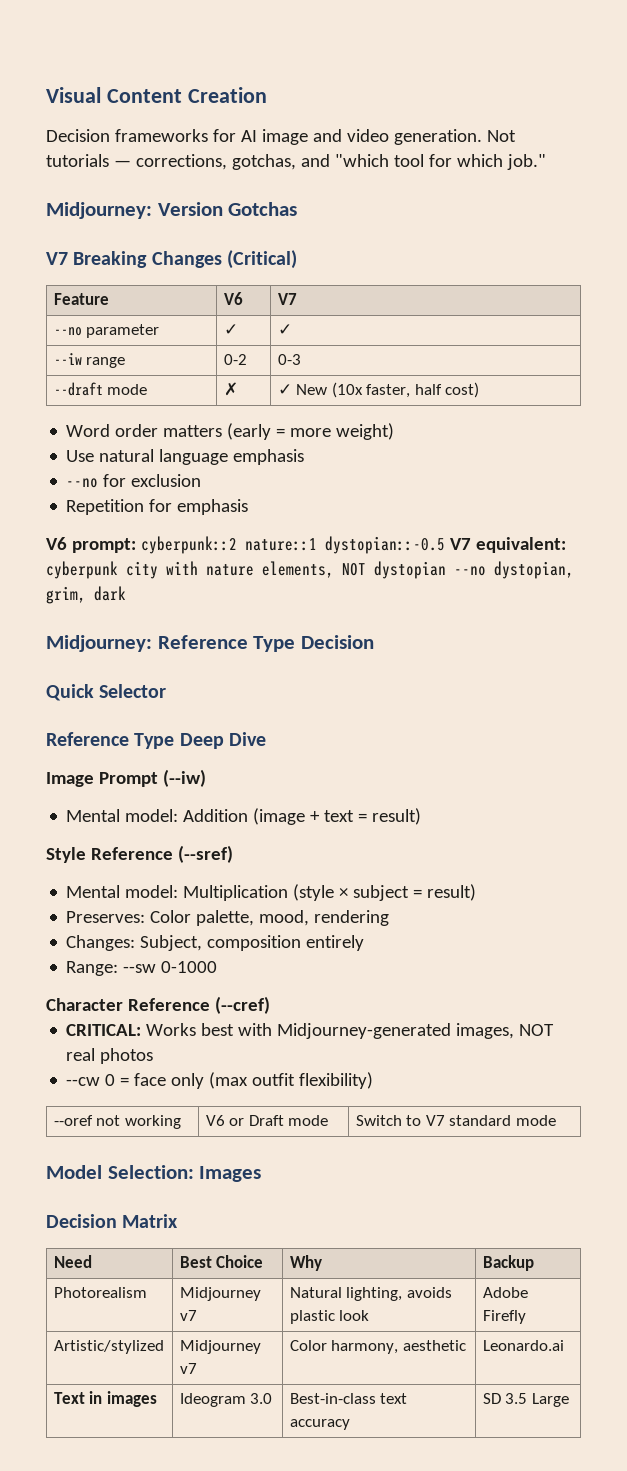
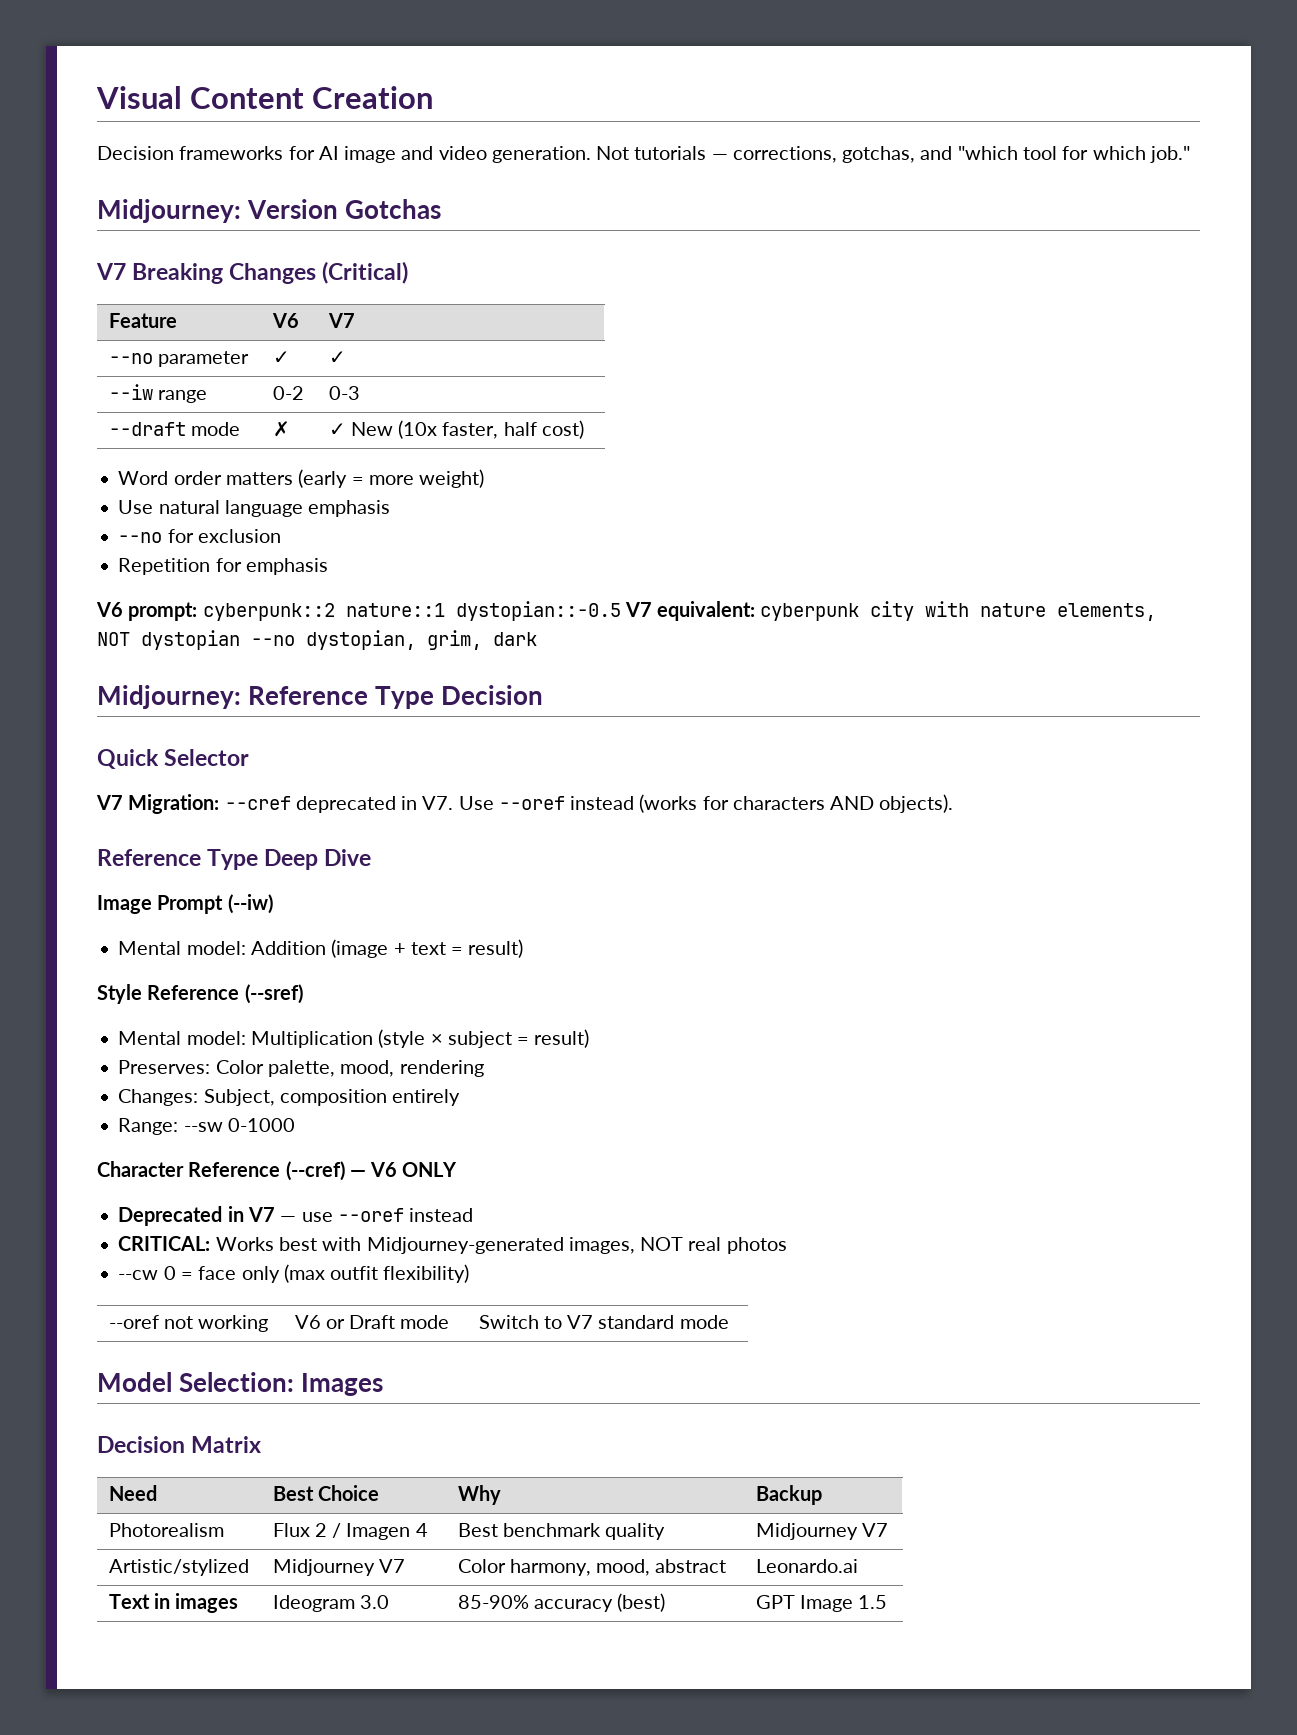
(167, 691) none -> [96,794,954,814] // V7 Migration: --cref deprecated in V7. Use --oref instead (works for characters AND objects).
(270, 1005) none -> [349,1162,458,1177] [118,1206,474,1226] — V6 ONLY // Deprecated in V7 — use --oref instead
[179,1287,261,1301] [179,1310,197,1321] [289,1287,452,1301] [289,1310,370,1324] [482,1287,528,1298] [482,1310,526,1324] Midjourney v7 | Natural lighting, avoids plastic look | Adobe Firefly -> [272,1523,428,1540] [457,1523,666,1540] [755,1523,888,1540] Flux 2 / Imagen 4 | Best benchmark quality | Midjourney V7
[179,1363,197,1374] v7 -> [378,1559,405,1573] V7
[402,1340,466,1351] aesthetic -> [596,1559,727,1576] mood, abstract
[289,1393,408,1404] Best-in-class text -> [457,1595,529,1609] 85-90%
[482,1393,569,1407] | SD 3.5 Large -> [617,1593,666,1612] [755,1595,888,1612] (best) | GPT Image 1.5

